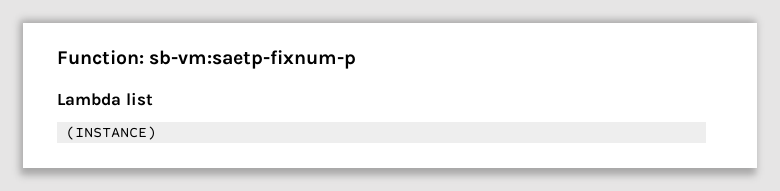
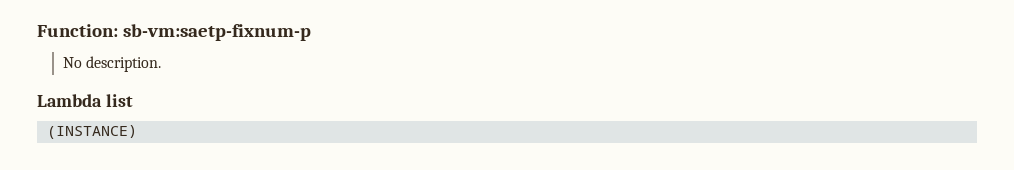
(357, 59) none -> [63,56,162,72] // No description.

